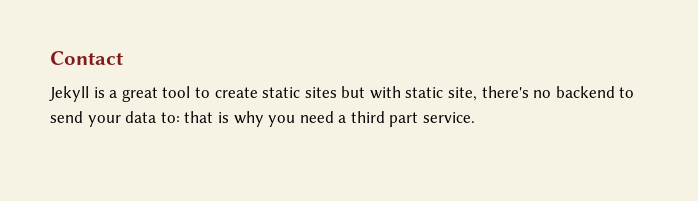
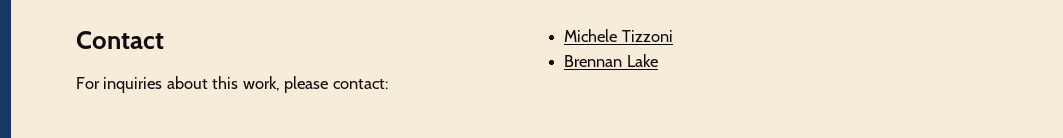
[49,86,635,102] [50,111,476,127] Jekyll is a great tool to create static sites but with static site, there's no backend to send your data to: that is why you need a third part service. -> [76,76,388,93] [564,29,673,42] [564,54,658,67] For inquiries about this work, please contact: // Michele Tizzoni // Brennan Lake

